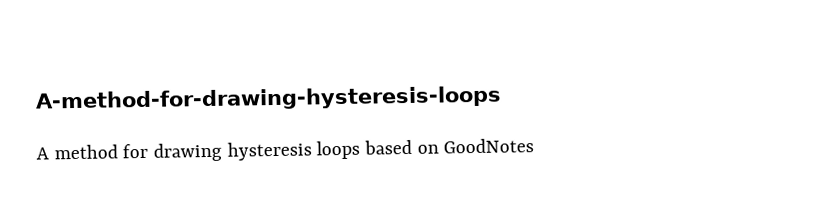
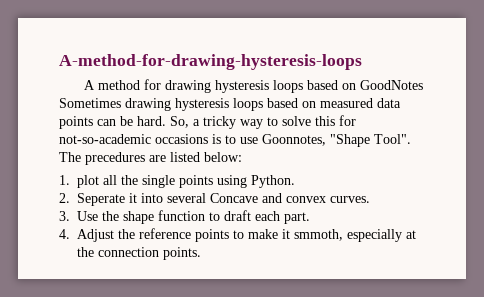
(535, 146) none -> [59,98,401,111] [59,115,356,129] [59,134,411,147] [59,152,242,165] [59,175,295,188] [59,193,370,206] [59,210,310,224] [59,228,416,242] [77,247,201,260] Sometimes drawing hysteresis loops based on measured data points can be hard. So, a tricky way to solve this for not-so-academic occasions is to use Goonnotes, "Shape Tool". The precedures are listed below: // 1. plot all the single points using Python. // 2. Seperate it into several Concave and convex curves. // 3. Use the shape function to draft each part. // 4. Adjust the reference points to make it smmoth, especially at the connection points.

